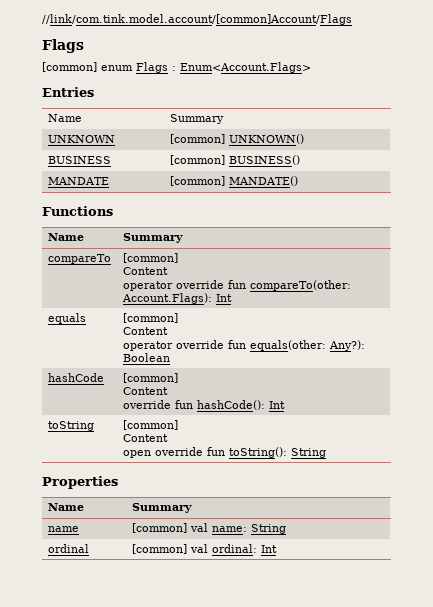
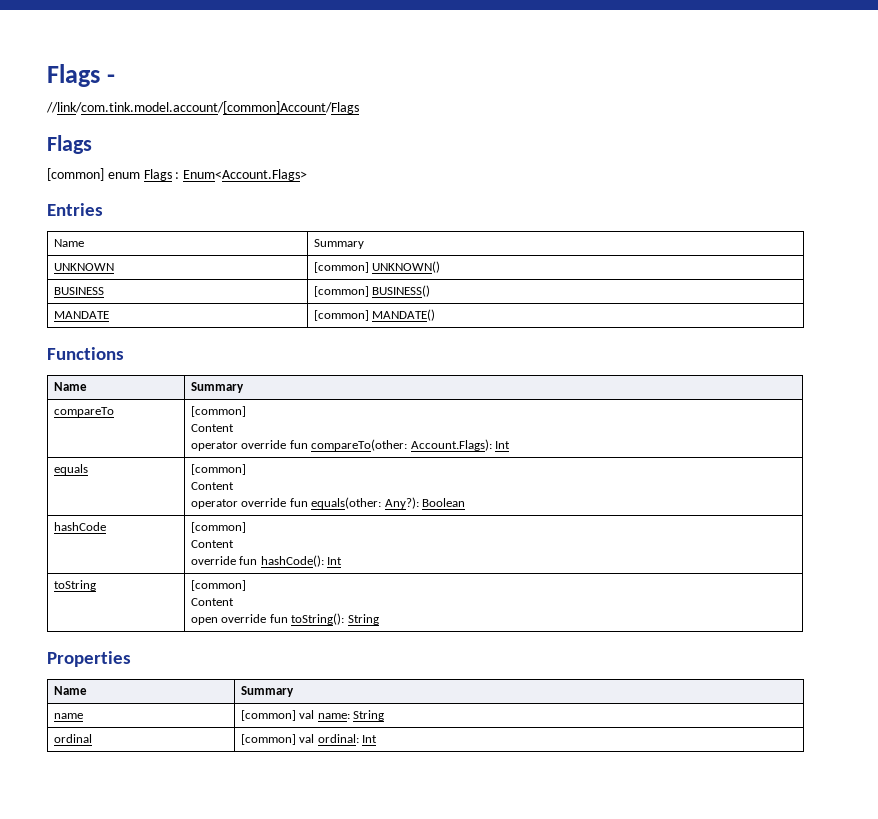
(42, 19) none -> [47,64,115,87] Flags - //

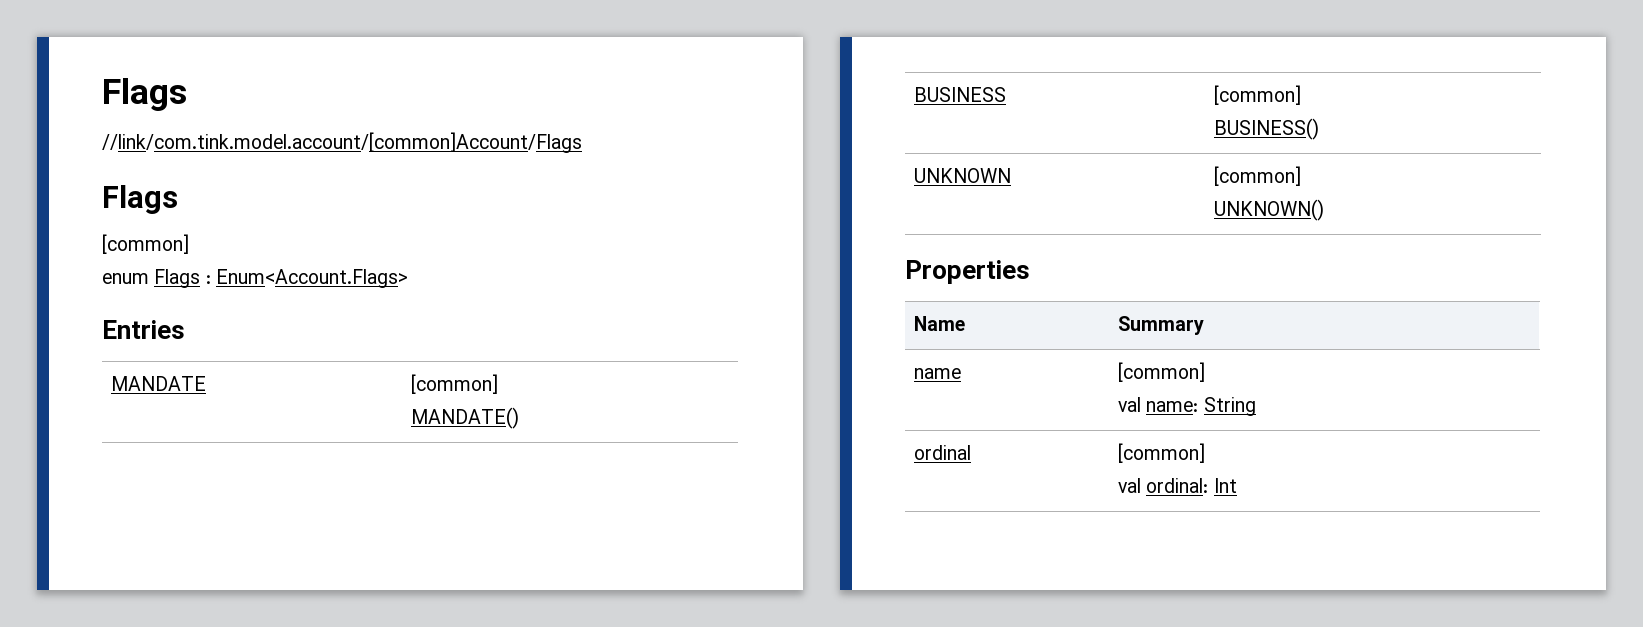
[47,64,115,87] Flags - -> [102,78,187,111] Flags
(104, 174) none -> (189, 244) //
[54,239,85,247] [314,239,365,249] Name | Summary -> [111,376,207,391] [411,374,499,394] [411,407,520,429] [914,87,1007,102] [1214,85,1302,105] [1214,118,1320,140] MANDATE | [common] // MANDATE() // BUSINESS | [common] // BUSINESS()
(370, 267) none -> (1302, 176) //
[54,287,105,295] [314,285,431,297] [54,311,110,319] [314,309,436,321] [47,347,124,360] [54,382,88,391] [191,382,245,393] [54,407,115,417] [191,406,247,417] [191,424,235,432] [191,439,510,451] [54,464,89,475] [191,464,247,475] [191,482,235,490] [191,497,465,509] [54,522,107,531] [191,522,247,533] [191,540,235,548] [191,555,343,567] [54,580,97,591] [191,580,247,591] [191,598,235,606] [191,613,379,625] // BUSINESS | [common] BUSINESS() // MANDATE | [common] MANDATE() // Functions // Name | Summary // compareTo | [common] // Content // operator override fun compareTo(other: Account.Flags): Int // equals | [common] // Content // operator override fun equals(other: Any?): Boolean // hashCode | [common] // Content // override fun hashCode(): Int // toString | [common] // Content // open override fun toString(): String -> (1325, 210) none
(297, 715) none -> (1206, 372) //
(297, 739) none -> (1206, 453) //

